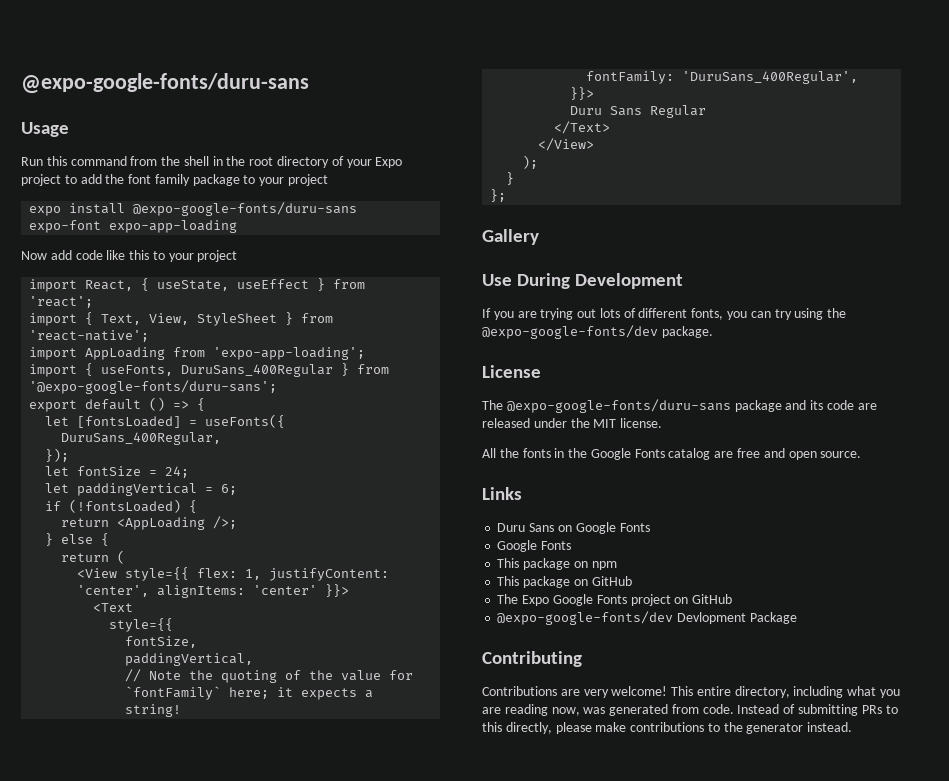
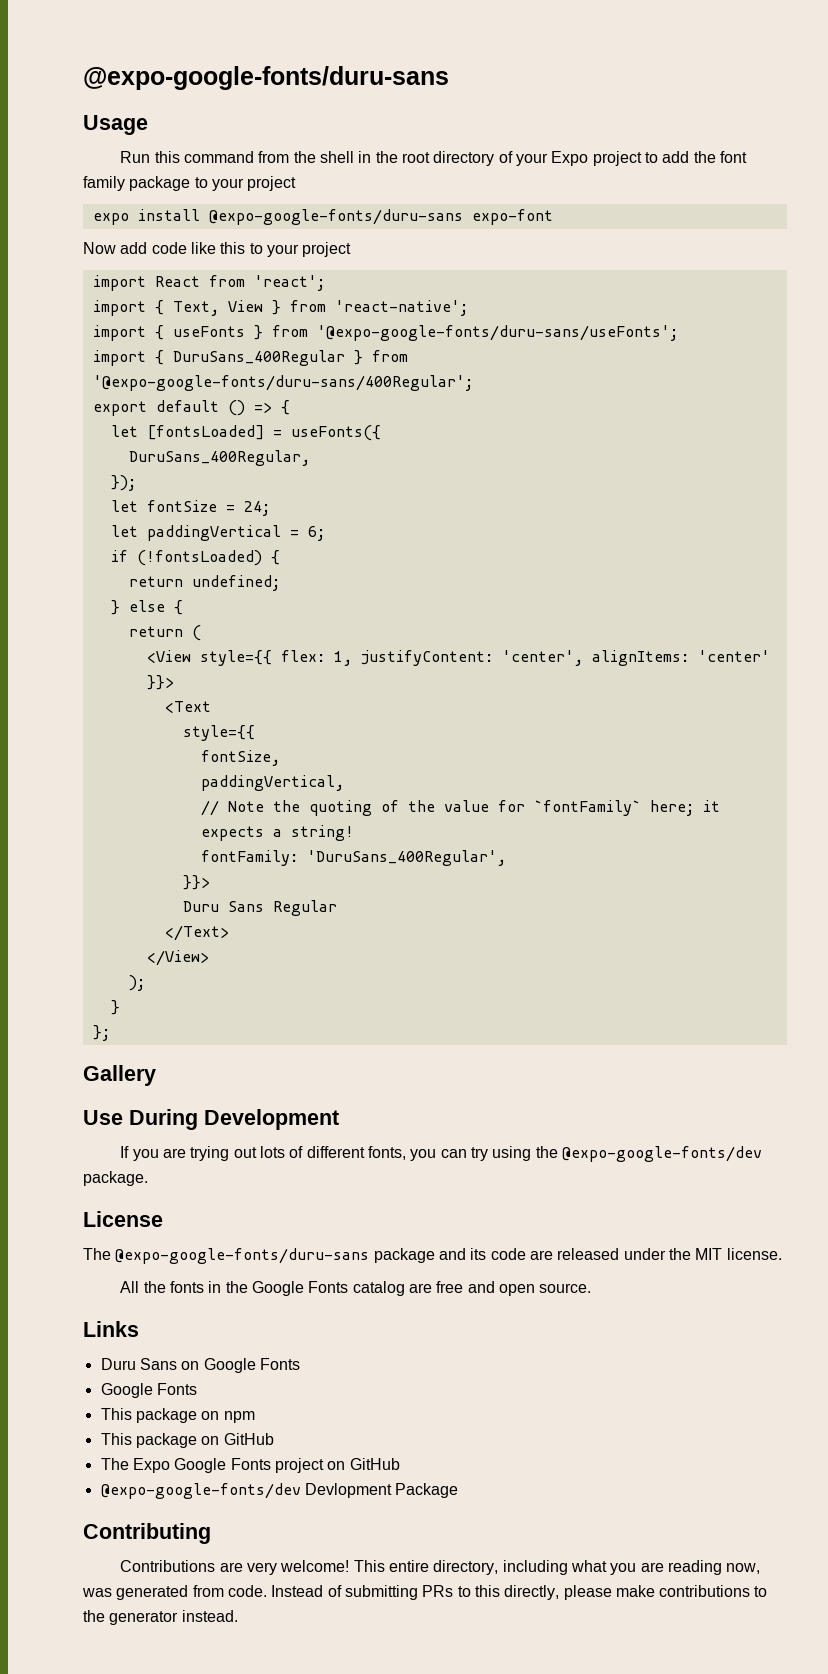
[109,220,238,233] expo-app-loading -> (553, 217) none
[85,278,326,291] React, { useState, useEffect } -> [154,276,200,287] React
[149,313,278,326] View, StyleSheet -> [227,300,263,312] View
[85,347,366,360] [29,363,174,377] AppLoading from 'expo-app-loading'; // import { useFonts, -> [154,325,678,341] [92,350,164,366] { useFonts } from '@expo-google-fonts/duru-sans/useFonts'; // import {
[29,380,278,394] '@expo-google-fonts/duru-sans'; -> [92,375,473,391] '@expo-google-fonts/duru-sans/400Regular';
[117,516,238,530] <AppLoading />; -> [191,575,280,591] undefined;

